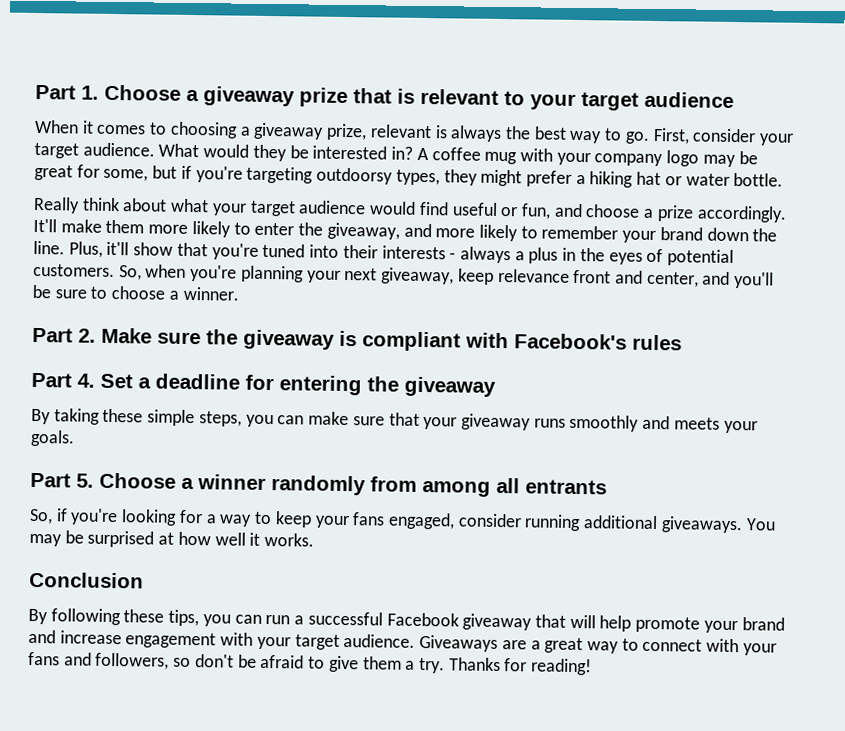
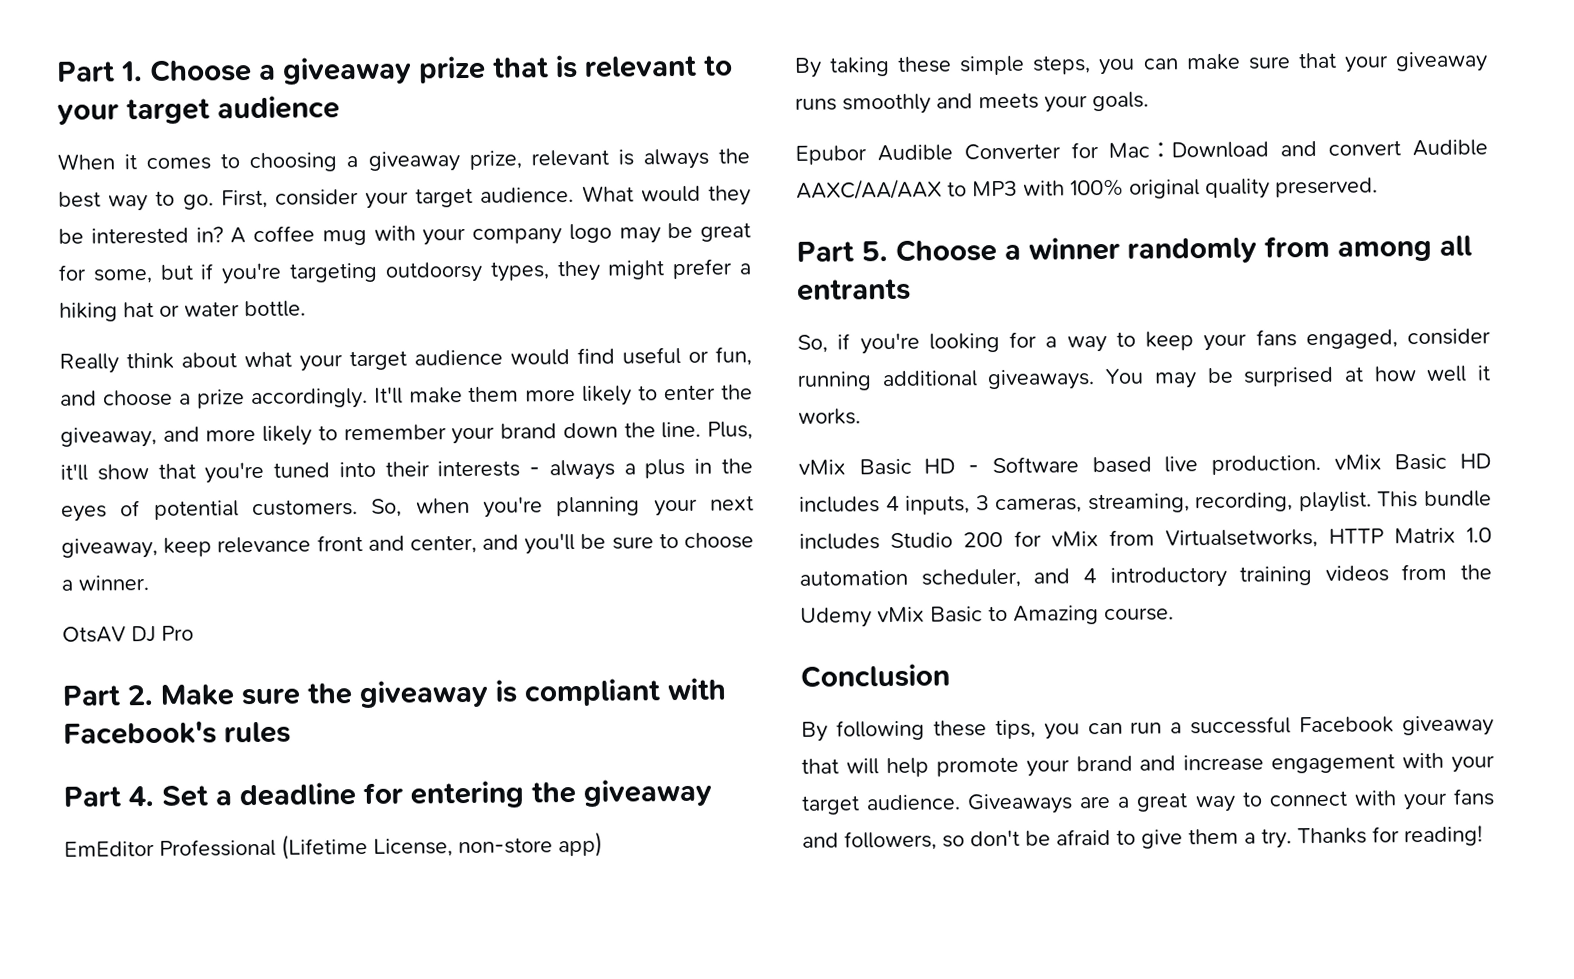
(239, 293) none -> [62,625,194,643] // OtsAV DJ Pro
(496, 386) none -> [64,831,603,860] // EmEditor Professional (Lifetime License, non-store app)
(75, 438) none -> [795,139,1488,165] [796,177,1378,200] // Epubor Audible Converter for Mac：Download and convert Audible AAXC/AA/AAX to MP3 with 100% original quality preserved.
(315, 539) none -> [798,453,1491,476] [799,490,1492,515] [799,527,1492,550] [799,563,1492,588] [800,605,1174,628] // vMix Basic HD - Software based live production. vMix Basic HD includes 4 inputs, 3 cameras, streaming, recording, playlist. This bundle includes Studio 200 for vMix from Virtualsetworks, HTTP Matrix 1.0 automation scheduler, and 4 introductory training videos from the Udemy vMix Basic to Amazing course.

